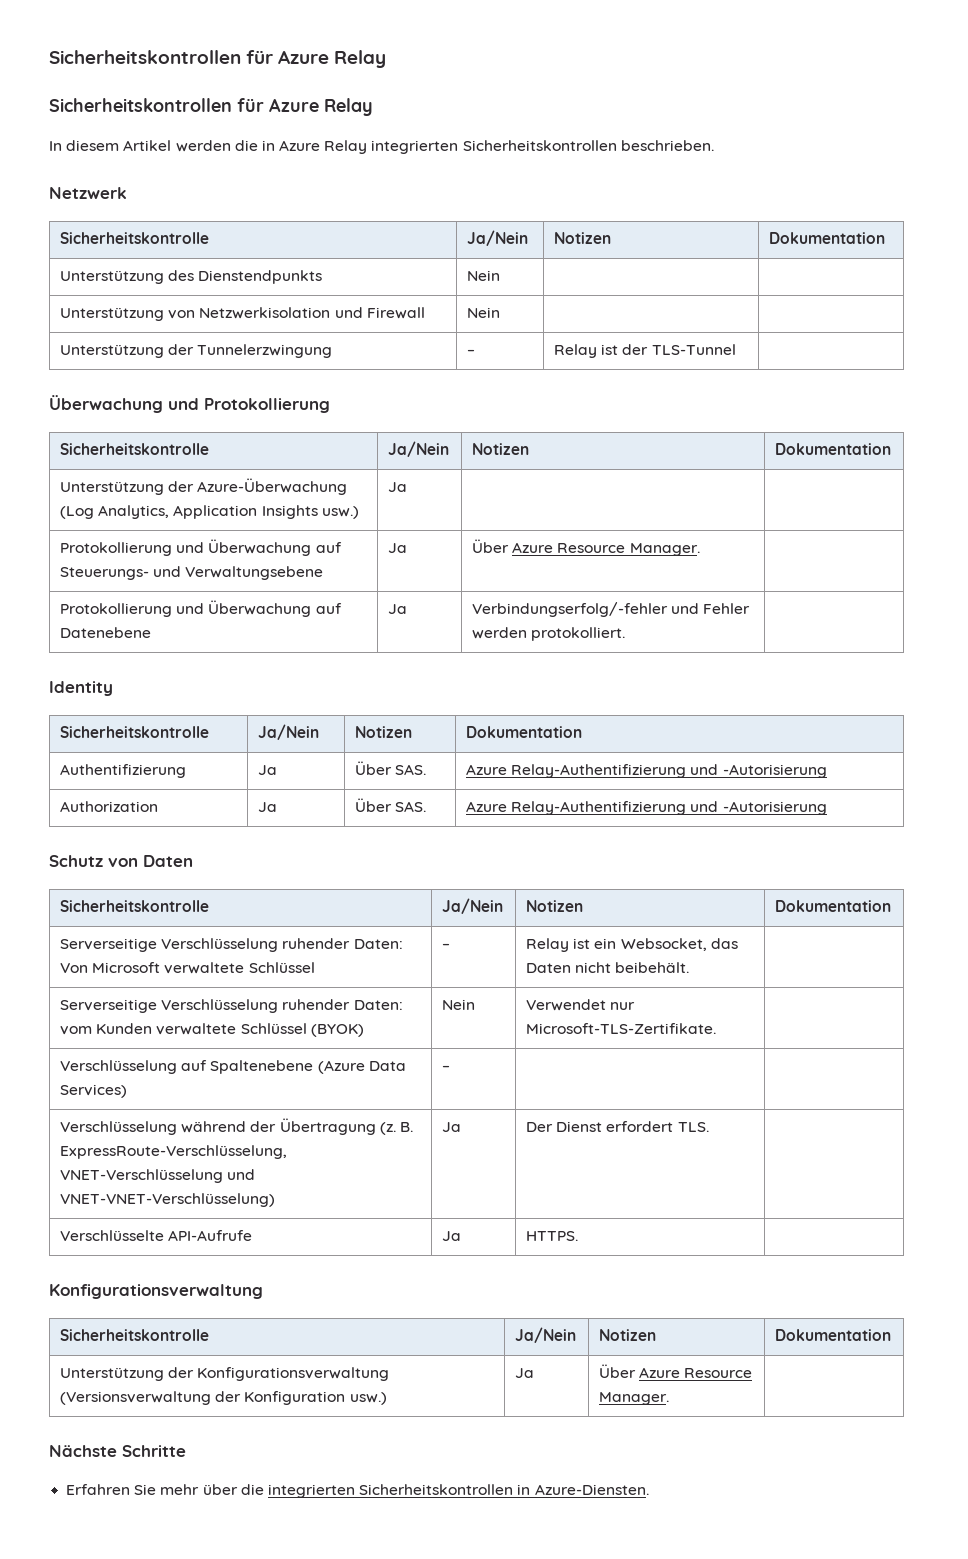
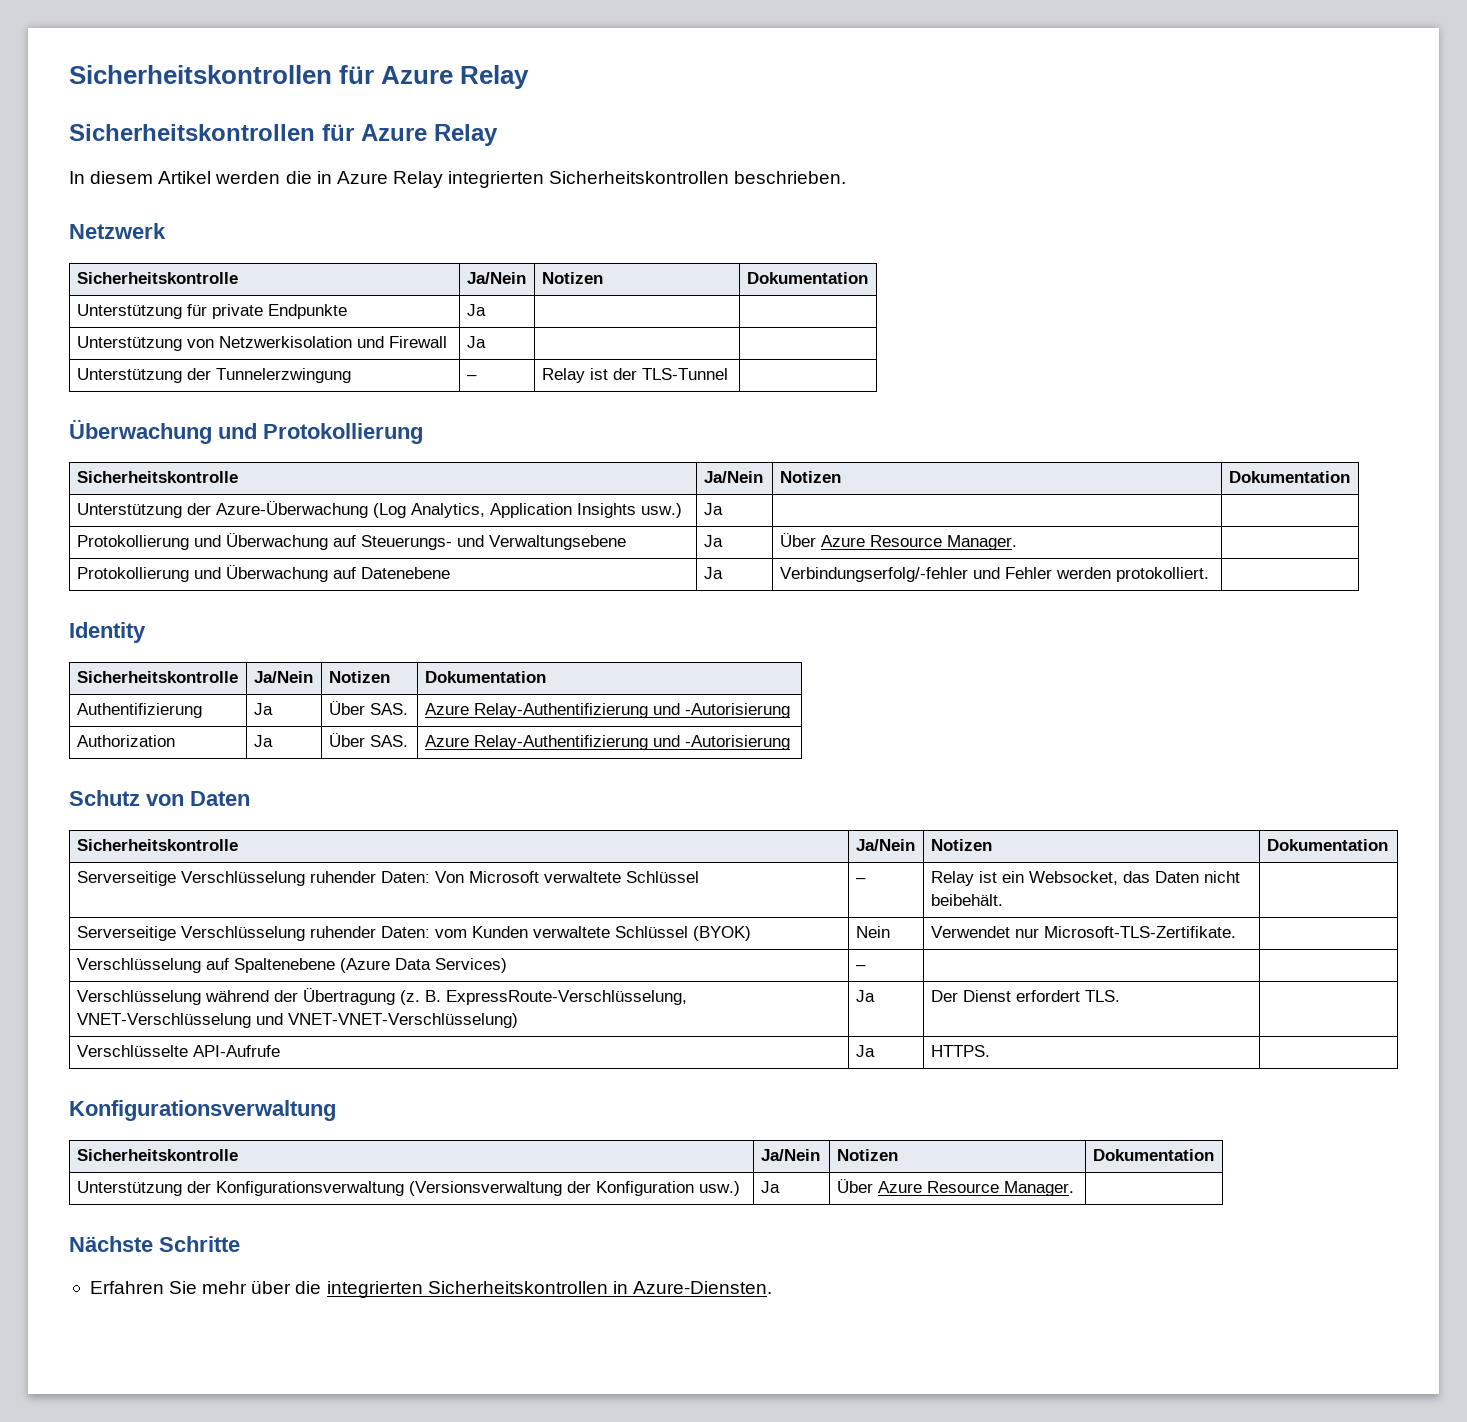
[168,270,323,284] [466,270,500,281] des Dienstendpunkts | Nein -> [186,304,347,319] [466,304,486,316] für private Endpunkte | Ja
[466,307,500,318] Nein -> [466,336,486,348] Ja

